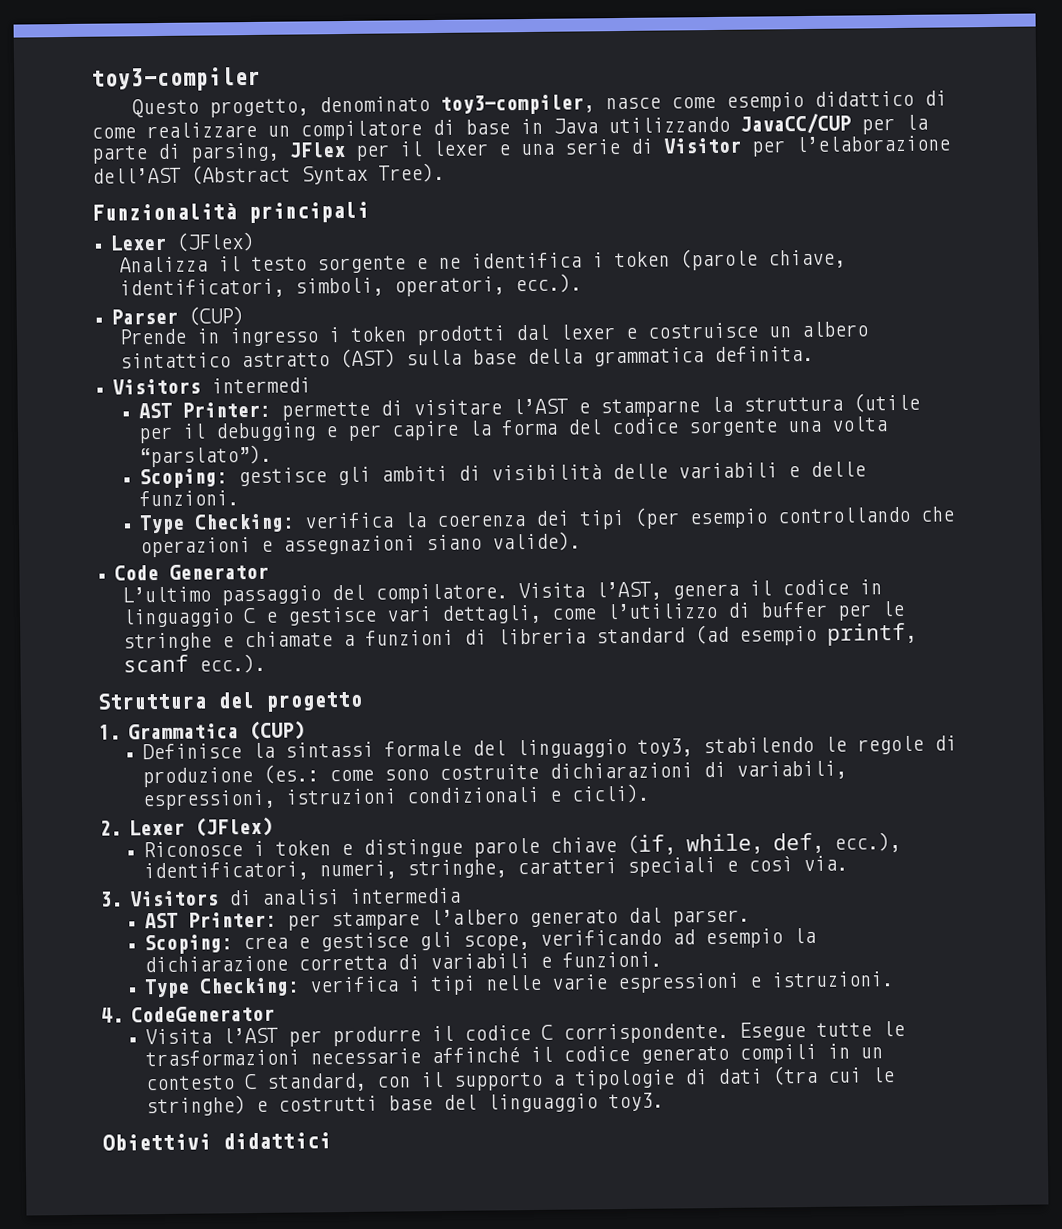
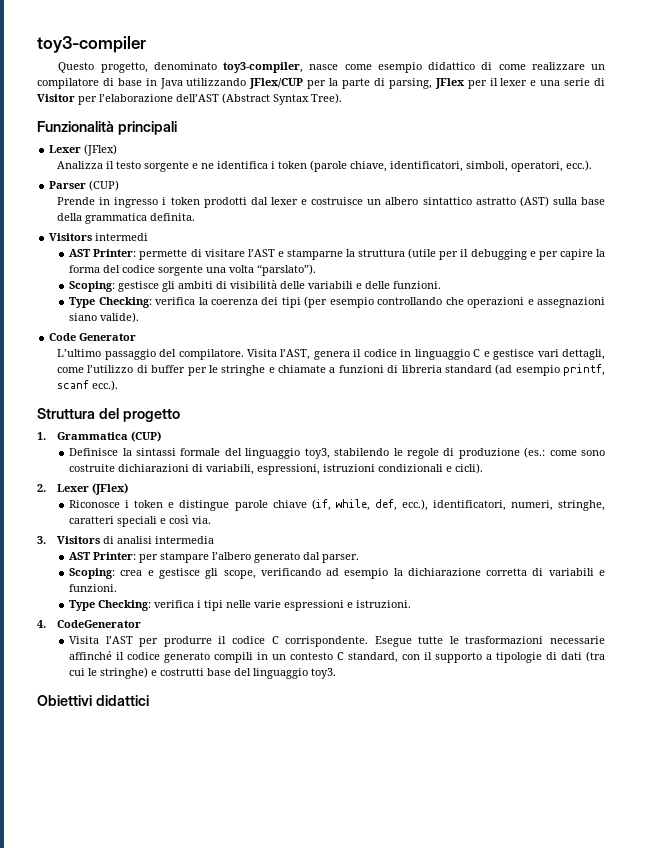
[740,113,851,135] JavaCC/CUP -> [249,78,304,89] JFlex/CUP

